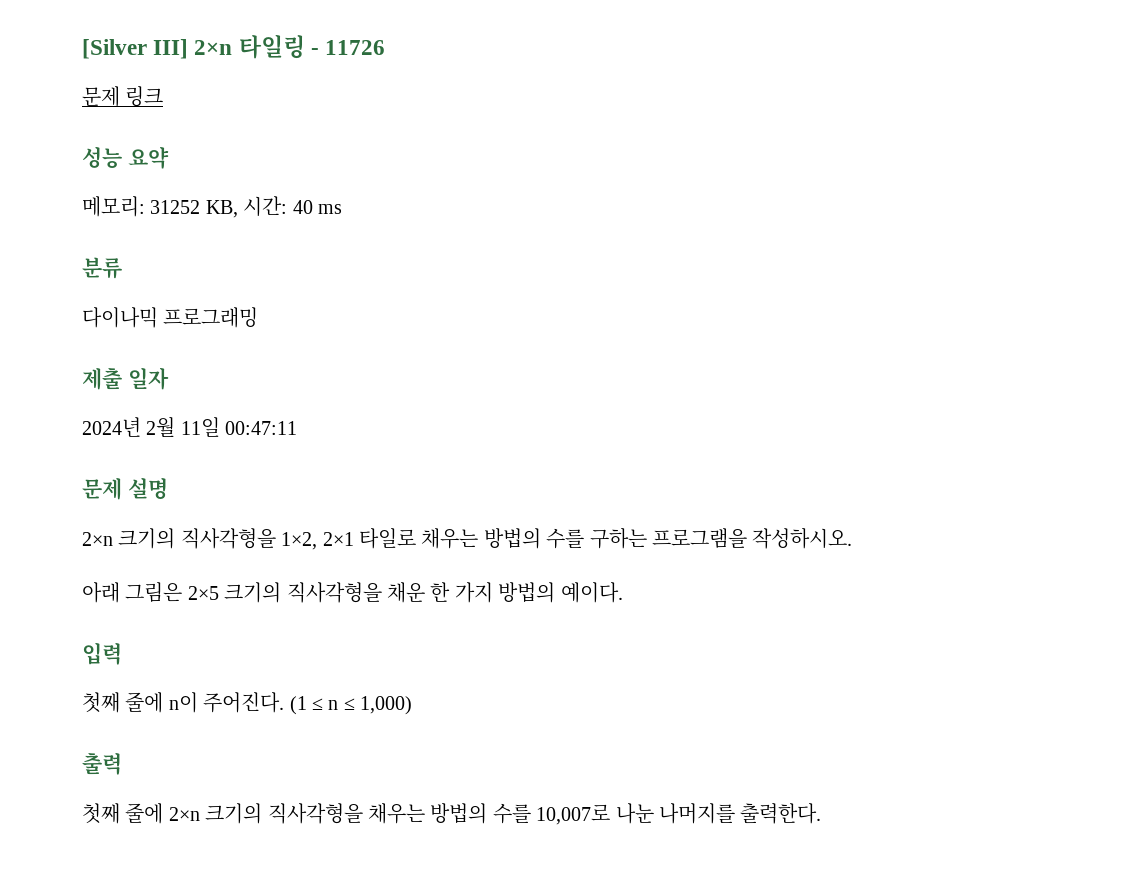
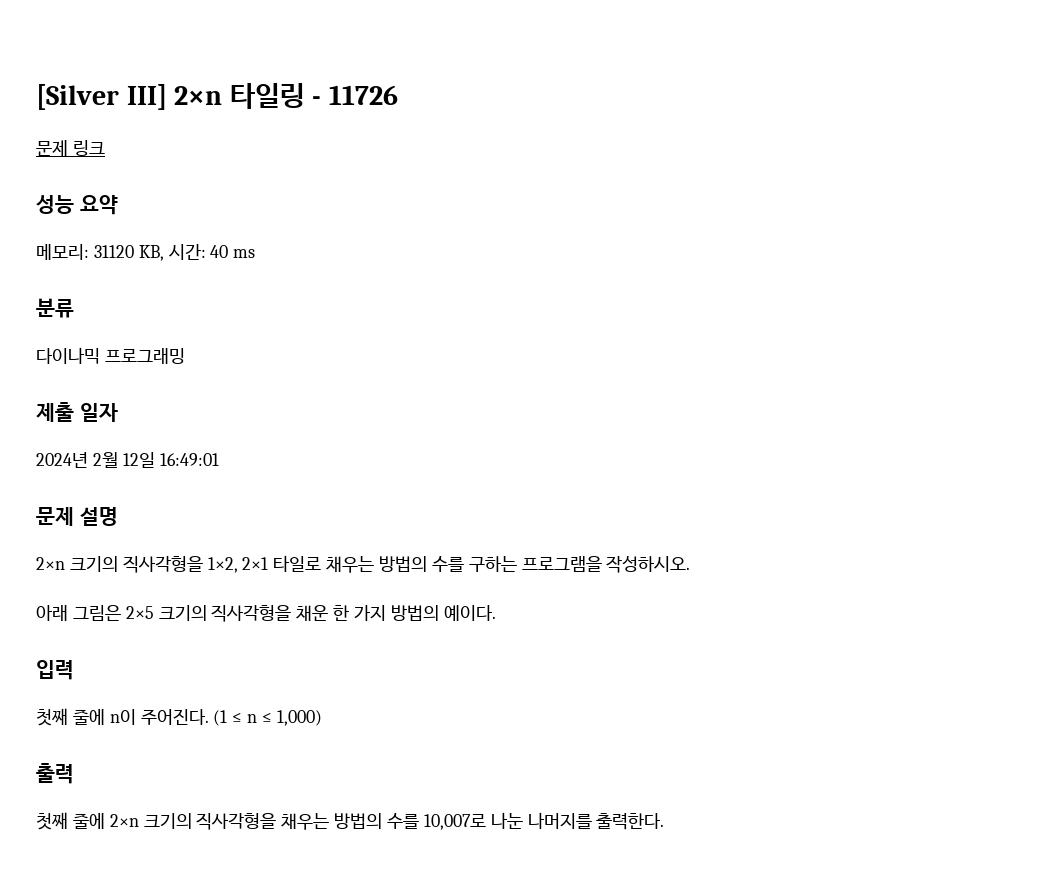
[150,200,201,214] 31252 -> [93,245,134,258] 31120
[180,417,298,437] 11일 00:47:11 -> [122,452,219,468] 12일 16:49:01

